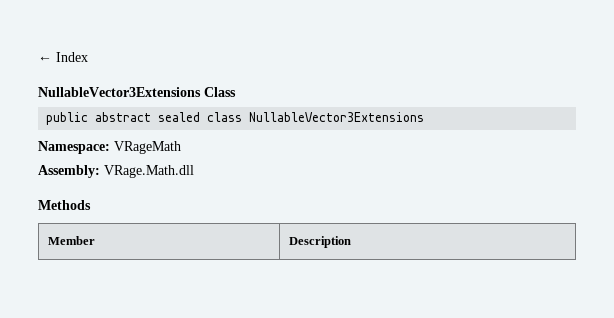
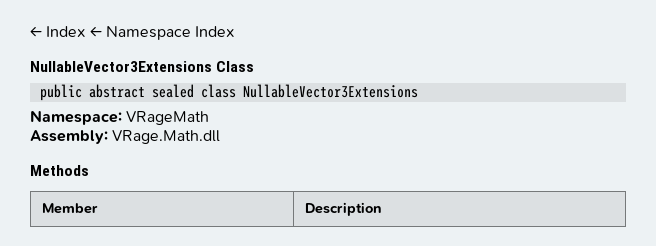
(88, 57) none -> [89,26,235,40] ← Namespace Index

